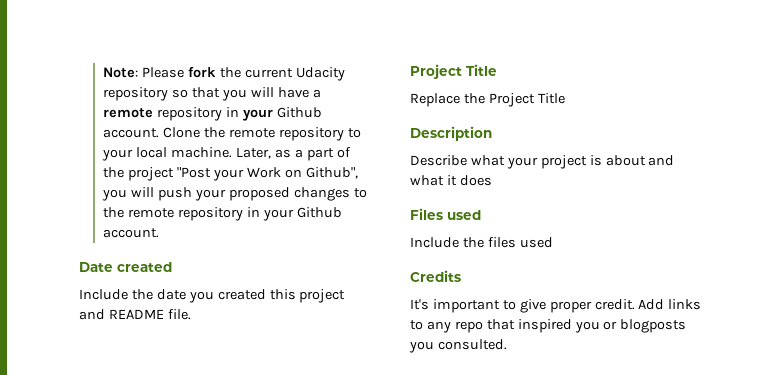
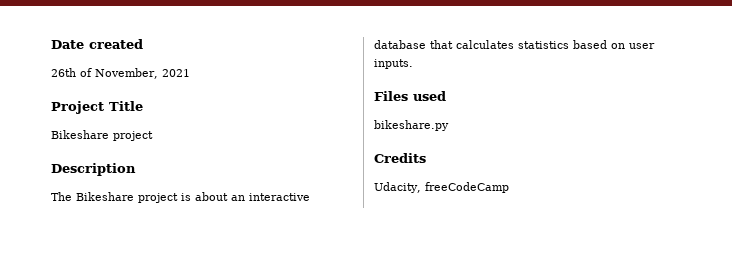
[103,66,345,81] [103,87,321,101] [103,107,323,121] [103,127,361,141] [102,147,351,161] [103,167,358,181] [102,187,367,201] [103,207,342,221] [103,228,160,238] [79,262,172,272] [79,289,346,303] [79,309,191,320] [410,64,497,79] [410,93,565,107] [410,126,492,141] [410,155,675,169] [410,175,492,186] [410,208,481,220] [410,237,553,248] [410,270,461,282] [410,299,702,313] [410,319,687,333] [409,339,507,353] Note: Please fork the current Udacity repository so that you will have a remote repository in your Github account. Clone the remote repository to your local machine. Later, as a part of the project "Post your Work on Github", you will push your proposed changes to the remote repository in your Github account. // Date created // Include the date you created this project and README file. // Project Title // Replace the Project Title // Description // Describe what your project is about and what it does // Files used // Include the files used // Credits // It's important to give proper credit. Add links to any repo that inspired you or blogposts you consulted. -> [51,39,143,49] [51,68,190,79] [51,101,143,114] [51,130,153,141] [51,163,136,176] [51,192,310,203] [374,40,655,49] [374,59,413,69] [374,91,446,101] [374,120,449,131] [374,153,426,163] [374,182,509,193] Date created // 26th of November, 2021 // Project Title // Bikeshare project // Description // The Bikeshare project is about an interactive database that calculates statistics based on user inputs. // Files used // bikeshare.py // Credits // Udacity, freeCodeCamp

